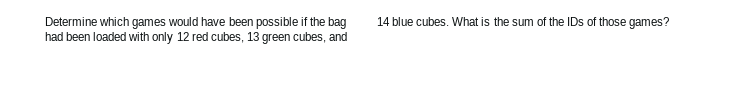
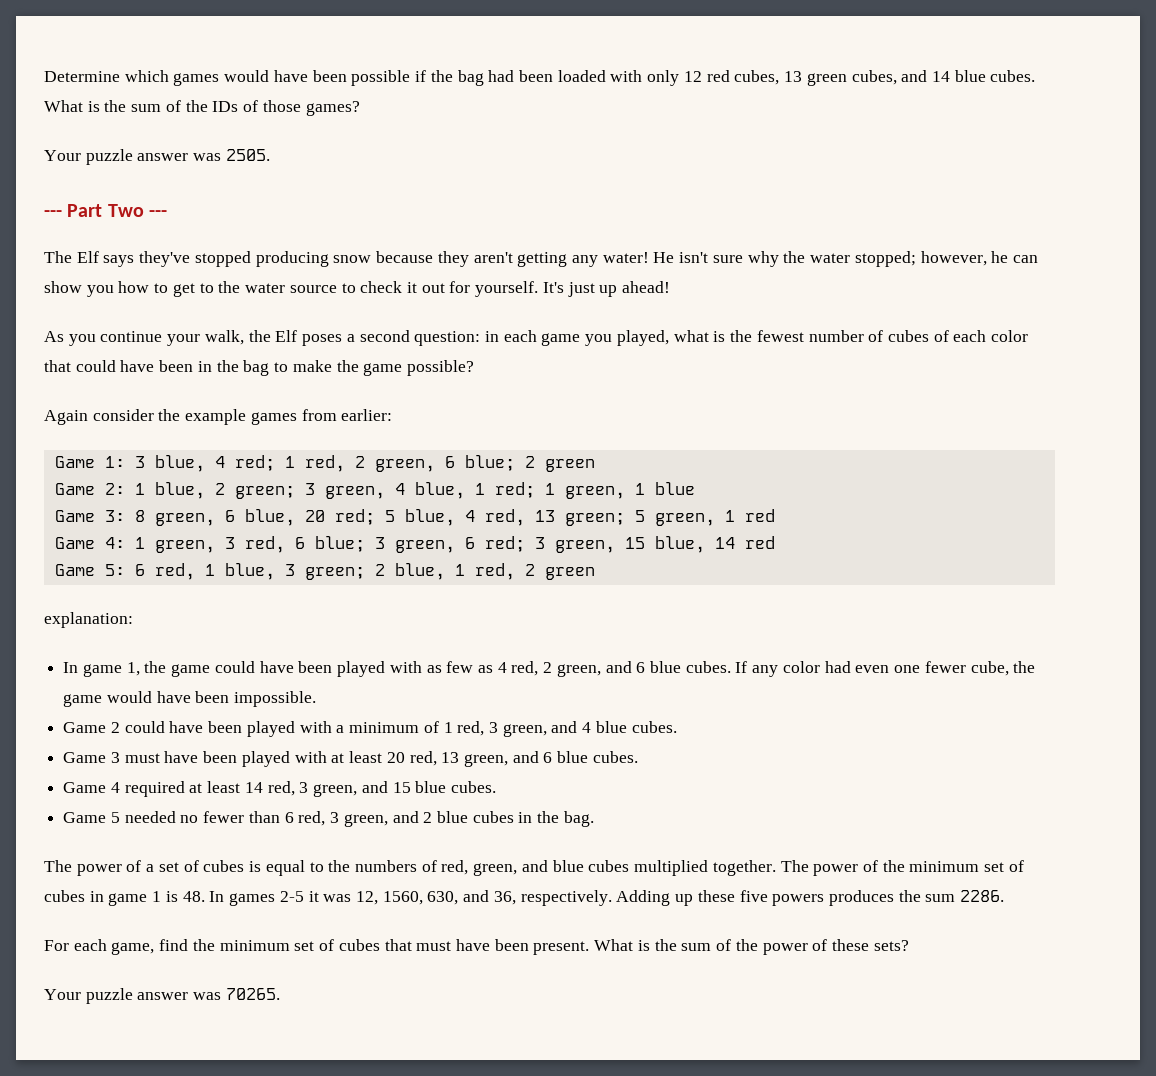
(670, 23) none -> [44,149,270,165] [44,204,167,217] [44,251,1038,267] [44,281,671,297] [44,330,1029,346] [44,360,474,376] [44,409,393,425] [54,455,595,472] [54,482,695,499] [54,509,775,526] [54,536,775,553] [54,563,595,580] [44,612,133,628] [63,661,1036,677] [63,691,317,707] [63,721,677,737] [63,751,638,767] [63,781,496,797] [63,811,594,827] [44,860,1024,876] [44,890,1005,906] [44,939,909,955] [44,988,280,1004] // Your puzzle answer was 2505. // --- Part Two --- // The Elf says they've stopped producing snow because they aren't getting any water! He isn't sure why the water stopped; however, he can show you how to get to the water source to check it out for yourself. It's just up ahead! // As you continue your walk, the Elf poses a second question: in each game you played, what is the fewest number of cubes of each color that could have been in the bag to make the game possible? // Again consider the example games from earlier: // Game 1: 3 blue, 4 red; 1 red, 2 green, 6 blue; 2 green // Game 2: 1 blue, 2 green; 3 green, 4 blue, 1 red; 1 green, 1 blue // Game 3: 8 green, 6 blue, 20 red; 5 blue, 4 red, 13 green; 5 green, 1 red // Game 4: 1 green, 3 red, 6 blue; 3 green, 6 red; 3 green, 15 blue, 14 red // Game 5: 6 red, 1 blue, 3 green; 2 blue, 1 red, 2 green // explanation: // In game 1, the game could have been played with as few as 4 red, 2 green, and 6 blue cubes. If any color had even one fewer cube, the game would have been impossible. // Game 2 could have been played with a minimum of 1 red, 3 green, and 4 blue cubes. // Game 3 must have been played with at least 20 red, 13 green, and 6 blue cubes. // Game 4 required at least 14 red, 3 green, and 15 blue cubes. // Game 5 needed no fewer than 6 red, 3 green, and 2 blue cubes in the bag. // The power of a set of cubes is equal to the numbers of red, green, and blue cubes multiplied together. The power of the minimum set of cubes in game 1 is 48. In games 2-5 it was 12, 1560, 630, and 36, respectively. Adding up these five powers produces the sum 2286. // For each game, find the minimum set of cubes that must have been present. What is the sum of the power of these sets? // Your puzzle answer was 70265.

